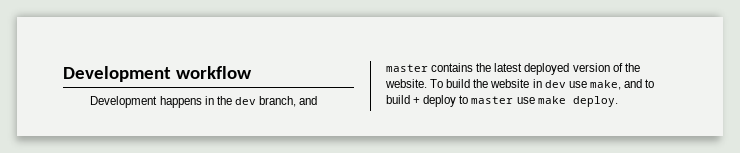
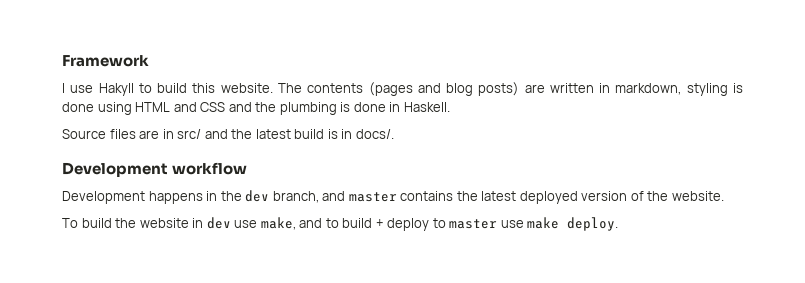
(63, 74) none -> [62,55,149,67] [62,82,744,96] [62,102,450,115] [62,129,394,139] Framework // I use Hakyll to build this website. The contents (pages and blog posts) are written in markdown, styling is done using HTML and CSS and the plumbing is done in Haskell. // Source files are in src/ and the latest build is in docs/. //
(427, 83) none -> (724, 196) //

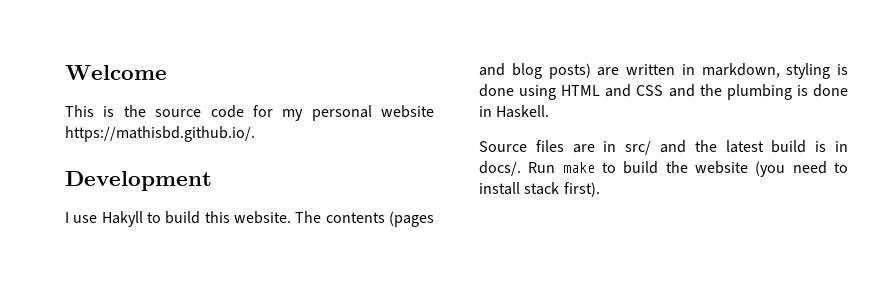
[62,55,149,67] Framework -> [65,65,167,80] [65,105,434,121] [65,126,255,142] [65,171,212,191] Welcome // This is the source code for my personal website https://mathisbd.github.io/. // Development
[62,162,248,177] [62,190,724,204] [62,217,619,231] // Development workflow // Development happens in the dev branch, and master contains the latest deployed version of the website. // To build the website in dev use make, and to build + deploy to master use make deploy. -> [528,161,848,177] [479,182,600,197] Run make to build the website (you need to install stack first).

